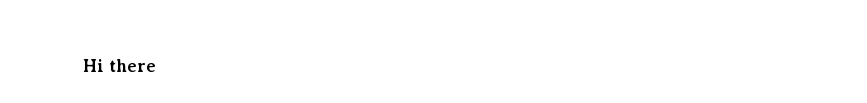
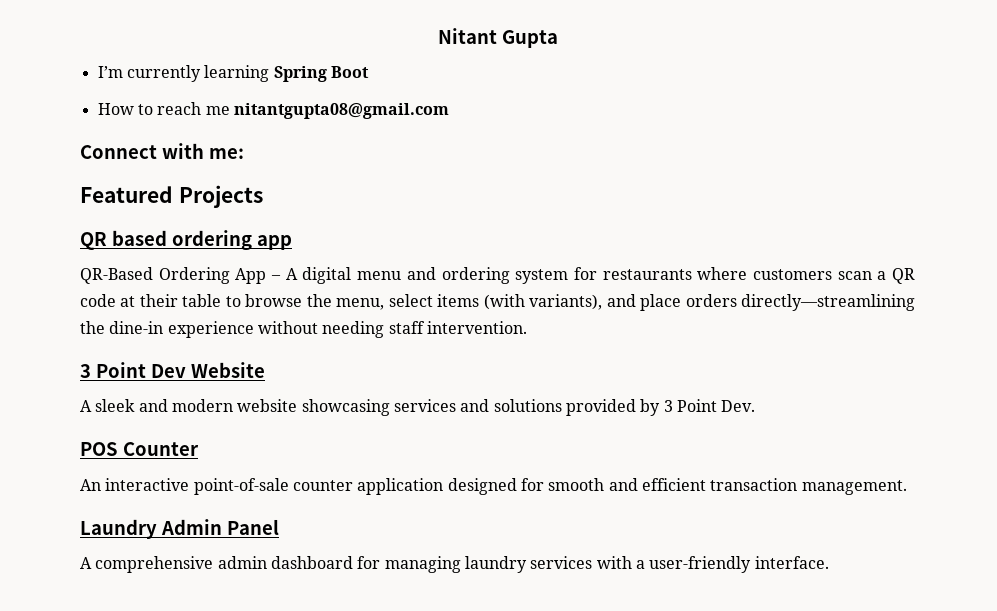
[83,59,156,72] Hi there -> [437,28,558,48] [97,65,369,82] [97,102,449,119] [80,143,244,159] [80,185,263,208] [80,230,292,250] [80,267,915,284] [80,294,916,311] [80,321,527,338] [80,362,265,378] [80,399,756,416] [80,442,199,456] [80,478,907,495] [80,519,279,539] [80,556,829,573] Nitant Gupta // I’m currently learning Spring Boot // How to reach me nitantgupta08@gmail.com // Connect with me: // Featured Projects // QR based ordering app // QR-Based Ordering App – A digital menu and ordering system for restaurants where customers scan a QR code at their table to browse the menu, select items (with variants), and place orders directly—streamlining the dine-in experience without needing staff intervention. // 3 Point Dev Website // A sleek and modern website showcasing services and solutions provided by 3 Point Dev. // POS Counter // An interactive point-of-sale counter application designed for smooth and efficient transaction management. // Laundry Admin Panel // A comprehensive admin dashboard for managing laundry services with a user-friendly interface.

